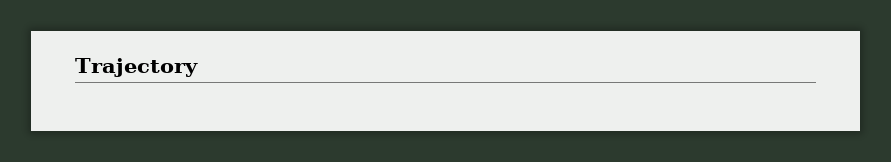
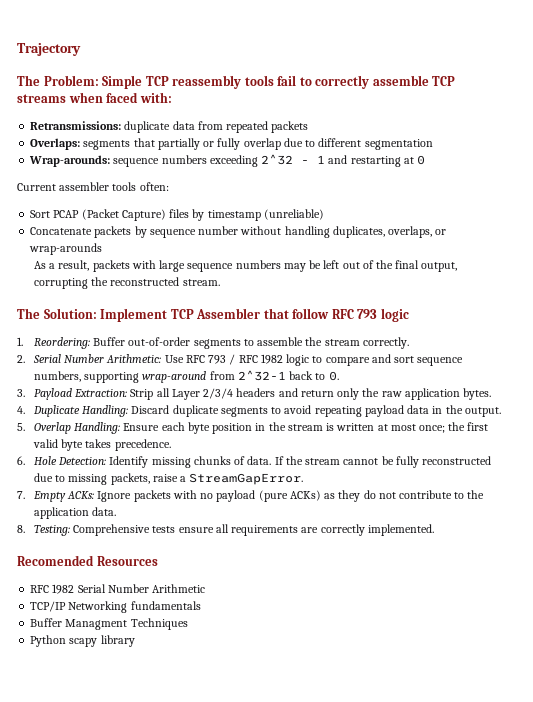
(198, 67) none -> [17,75,456,89] [17,92,172,103] [30,121,309,133] [30,138,433,150] [29,154,426,167] [17,182,169,191] [30,209,324,221] [30,226,447,238] [29,243,103,255] [33,260,458,272] [33,277,220,289] [17,308,409,322] [17,337,409,349] [17,354,464,366] [33,370,339,383] [17,388,492,400] [17,405,501,417] [17,422,489,434] [32,439,171,451] [17,456,492,468] [33,473,304,485] [17,490,485,502] [33,507,117,519] [17,524,434,536] [17,555,158,566] [30,584,206,594] [30,601,201,613] [30,618,188,630] [30,635,135,647] // The Problem: Simple TCP reassembly tools fail to correctly assemble TCP streams when faced with: // Retransmissions: duplicate data from repeated packets // Overlaps: segments that partially or fully overlap due to different segmentation // Wrap-arounds: sequence numbers exceeding 2^32 - 1 and restarting at 0 // Current assembler tools often: // Sort PCAP (Packet Capture) files by timestamp (unreliable) // Concatenate packets by sequence number without handling duplicates, overlaps, or wrap-arounds // As a result, packets with large sequence numbers may be left out of the final output, corrupting the reconstructed stream. // The Solution: Implement TCP Assembler that follow RFC 793 logic // 1. Reordering: Buffer out-of-order segments to assemble the stream correctly. // 2. Serial Number Arithmetic: Use RFC 793 / RFC 1982 logic to compare and sort sequence numbers, supporting wrap-around from 2^32-1 back to 0. // 3. Payload Extraction: Strip all Layer 2/3/4 headers and return only the raw application bytes. // 4. Duplicate Handling: Discard duplicate segments to avoid repeating payload data in the output. // 5. Overlap Handling: Ensure each byte position in the stream is written at most once; the first valid byte takes precedence. // 6. Hole Detection: Identify missing chunks of data. If the stream cannot be fully reconstructed due to missing packets, raise a StreamGapError. // 7. Empty ACKs: Ignore packets with no payload (pure ACKs) as they do not contribute to the application data. // 8. Testing: Comprehensive tests ensure all requirements are correctly implemented. // Recomended Resources // RFC 1982 Serial Number Arithmetic // TCP/IP Networking fundamentals // Buffer Managment Techniques // Python scapy library

